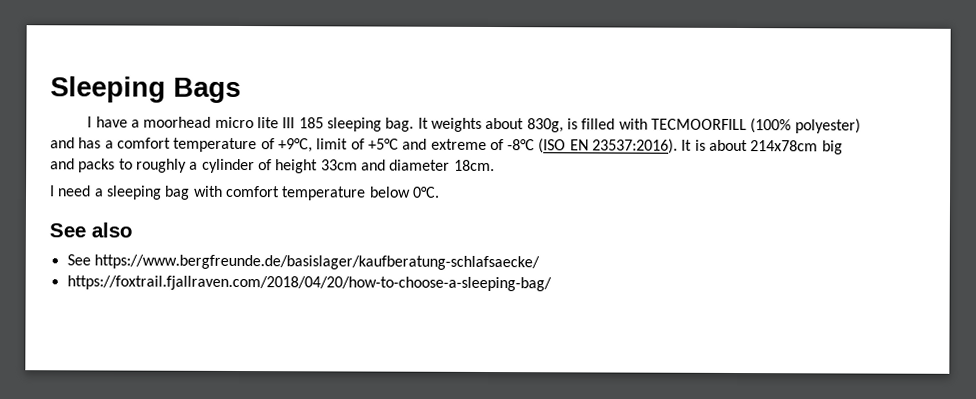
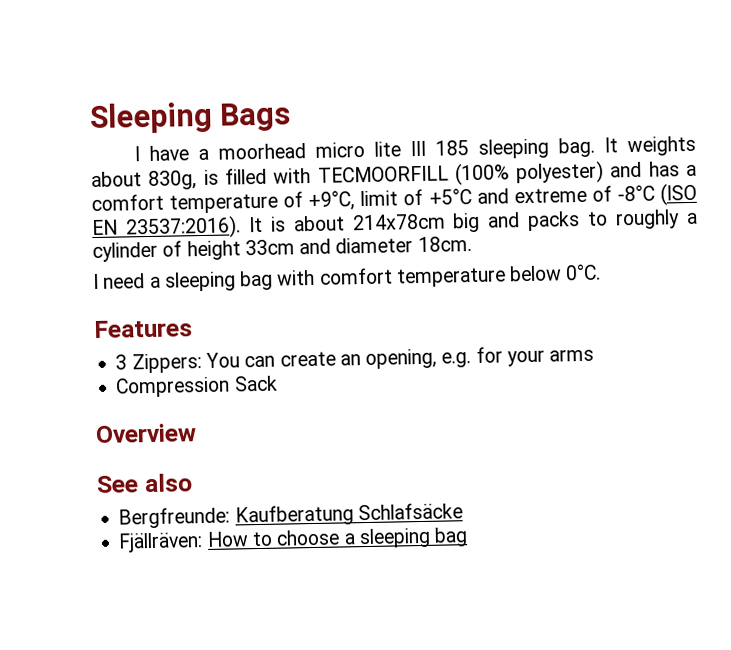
[49,222,133,238] [66,254,540,271] [66,275,552,292] See also // See https://www.bergfreunde.de/basislager/kaufberatung-schlafsaecke/ // https://foxtrail.fjallraven.com/2018/04/20/how-to-choose-a-sleeping-bag/ -> [93,319,193,339] [115,346,595,374] [115,375,278,398] [95,423,197,444] [96,473,193,493] [118,502,463,529] [118,527,469,553] Features // 3 Zippers: You can create an opening, e.g. for your arms // Compression Sack // Overview // See also // Bergfreunde: Kaufberatung Schlafsäcke // Fjällräven: How to choose a sleeping bag

